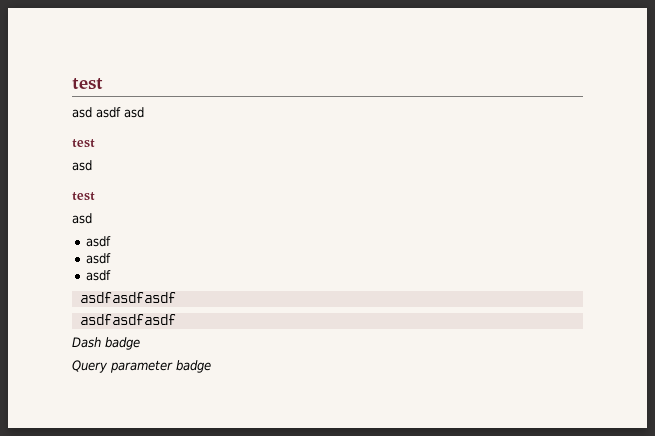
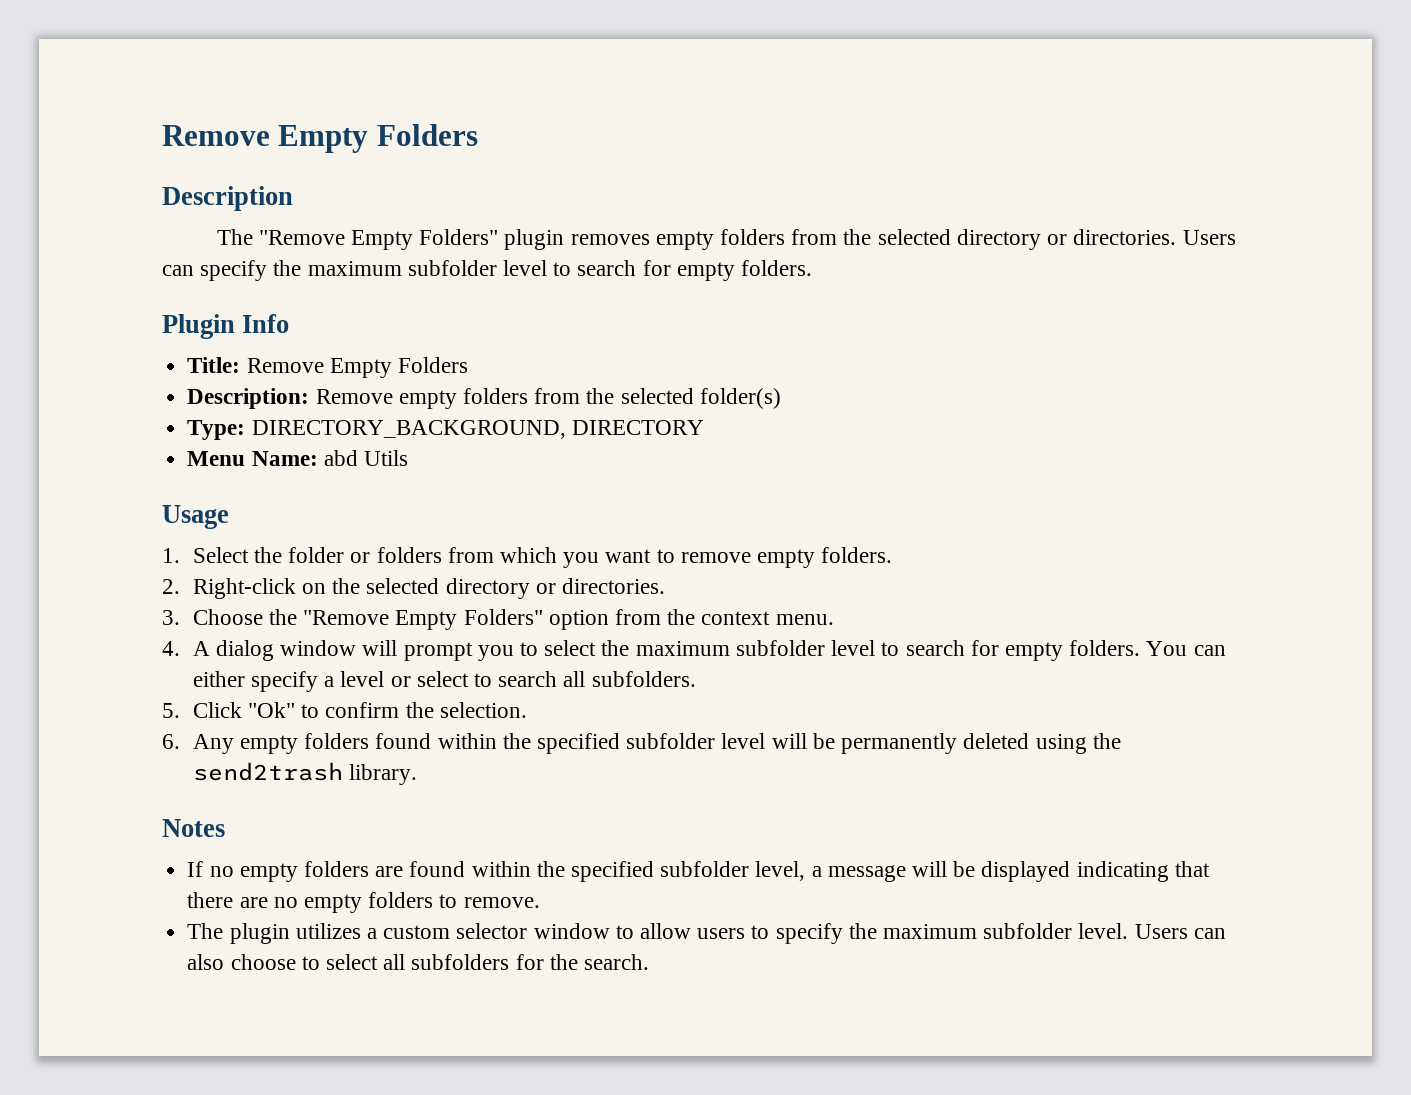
[72,78,103,90] [72,107,144,118] [72,139,95,148] [72,160,92,171] [72,192,95,201] [72,213,92,224] [86,236,112,247] [86,253,112,264] [86,270,112,281] [79,292,176,303] [79,314,176,325] [72,337,140,350] [72,360,211,373] test // asd asdf asd // test // asd // test // asd // asdf // asdf // asdf // asdfasdfasdf // asdfasdfasdf // Dash badge // Query parameter badge -> [162,124,478,153] [162,186,293,211] [216,229,1236,250] [162,260,813,281] [162,314,290,339] [187,357,468,378] [187,388,781,409] [187,420,704,440] [187,450,408,466] [162,505,229,529] [162,547,893,568] [162,578,666,599] [162,609,834,630] [162,640,1226,661] [192,671,696,692] [162,702,527,718] [162,733,1121,754] [192,762,418,785] [162,819,225,837] [187,861,1210,882] [187,892,540,913] [187,923,1226,944] [187,954,649,970] Remove Empty Folders // Description // The "Remove Empty Folders" plugin removes empty folders from the selected directory or directories. Users can specify the maximum subfolder level to search for empty folders. // Plugin Info // Title: Remove Empty Folders // Description: Remove empty folders from the selected folder(s) // Type: DIRECTORY_BACKGROUND, DIRECTORY // Menu Name: abd Utils // Usage // 1. Select the folder or folders from which you want to remove empty folders. // 2. Right-click on the selected directory or directories. // 3. Choose the "Remove Empty Folders" option from the context menu. // 4. A dialog window will prompt you to select the maximum subfolder level to search for empty folders. You can either specify a level or select to search all subfolders. // 5. Click "Ok" to confirm the selection. // 6. Any empty folders found within the specified subfolder level will be permanently deleted using the send2trash library. // Notes // If no empty folders are found within the specified subfolder level, a message will be displayed indicating that there are no empty folders to remove. // The plugin utilizes a custom selector window to allow users to specify the maximum subfolder level. Users can also choose to select all subfolders for the search.

